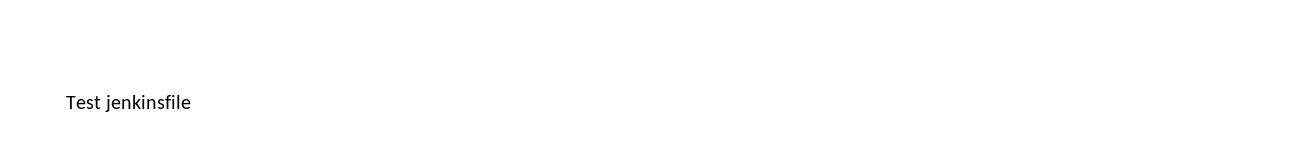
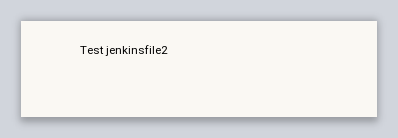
[105,95,192,112] jenkinsfile -> [105,45,169,56] jenkinsfile2

